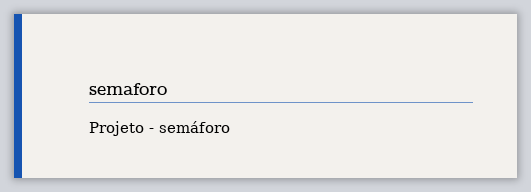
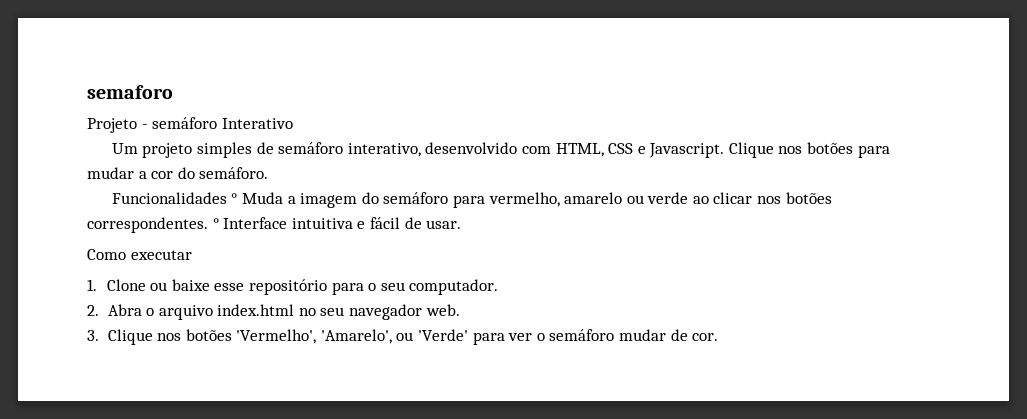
(230, 127) none -> [221,118,293,129] [111,142,890,158] [87,167,269,179] [111,192,832,208] [87,217,462,233] [87,249,192,260] [87,279,499,295] [87,304,460,320] [87,329,719,345] Interativo // Um projeto simples de semáforo interativo, desenvolvido com HTML, CSS e Javascript. Clique nos botões para mudar a cor do semáforo. // Funcionalidades ° Muda a imagem do semáforo para vermelho, amarelo ou verde ao clicar nos botões correspondentes. ° Interface intuitiva e fácil de usar. // Como executar // 1. Clone ou baixe esse repositório para o seu computador. // 2. Abra o arquivo index.html no seu navegador web. // 3. Clique nos botões 'Vermelho', 'Amarelo', ou 'Verde' para ver o semáforo mudar de cor.

